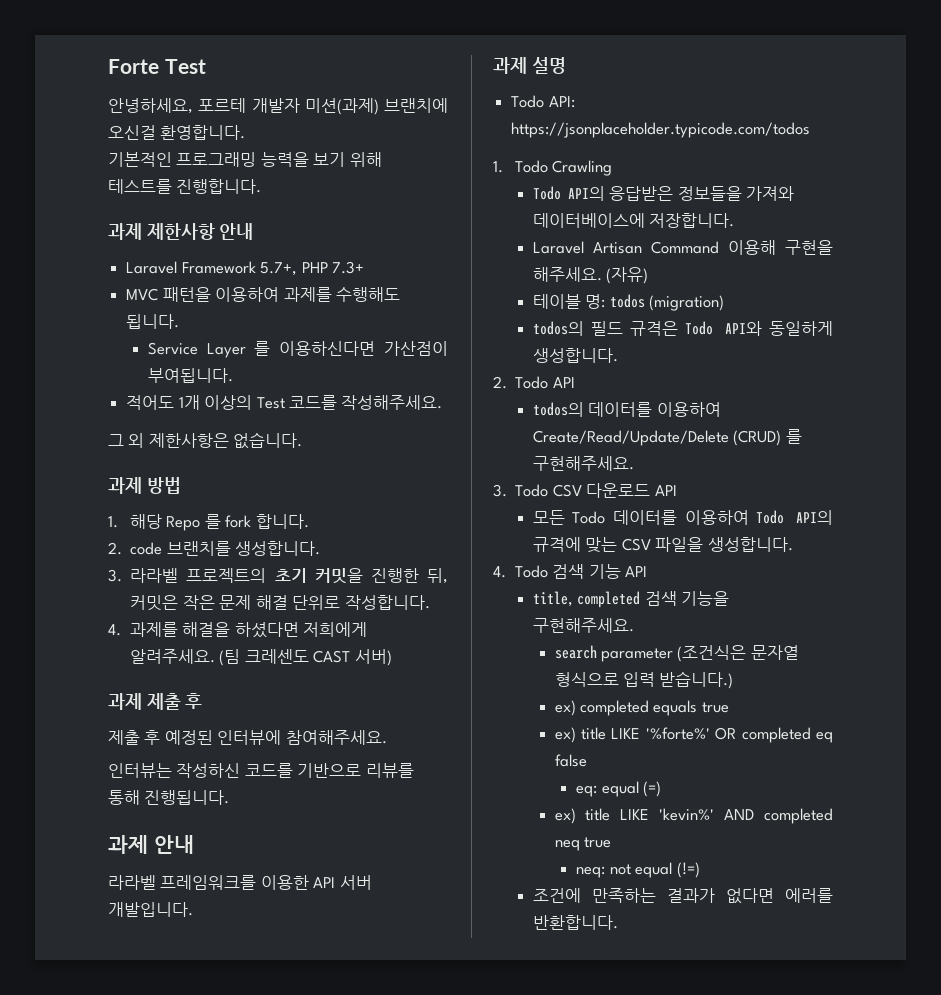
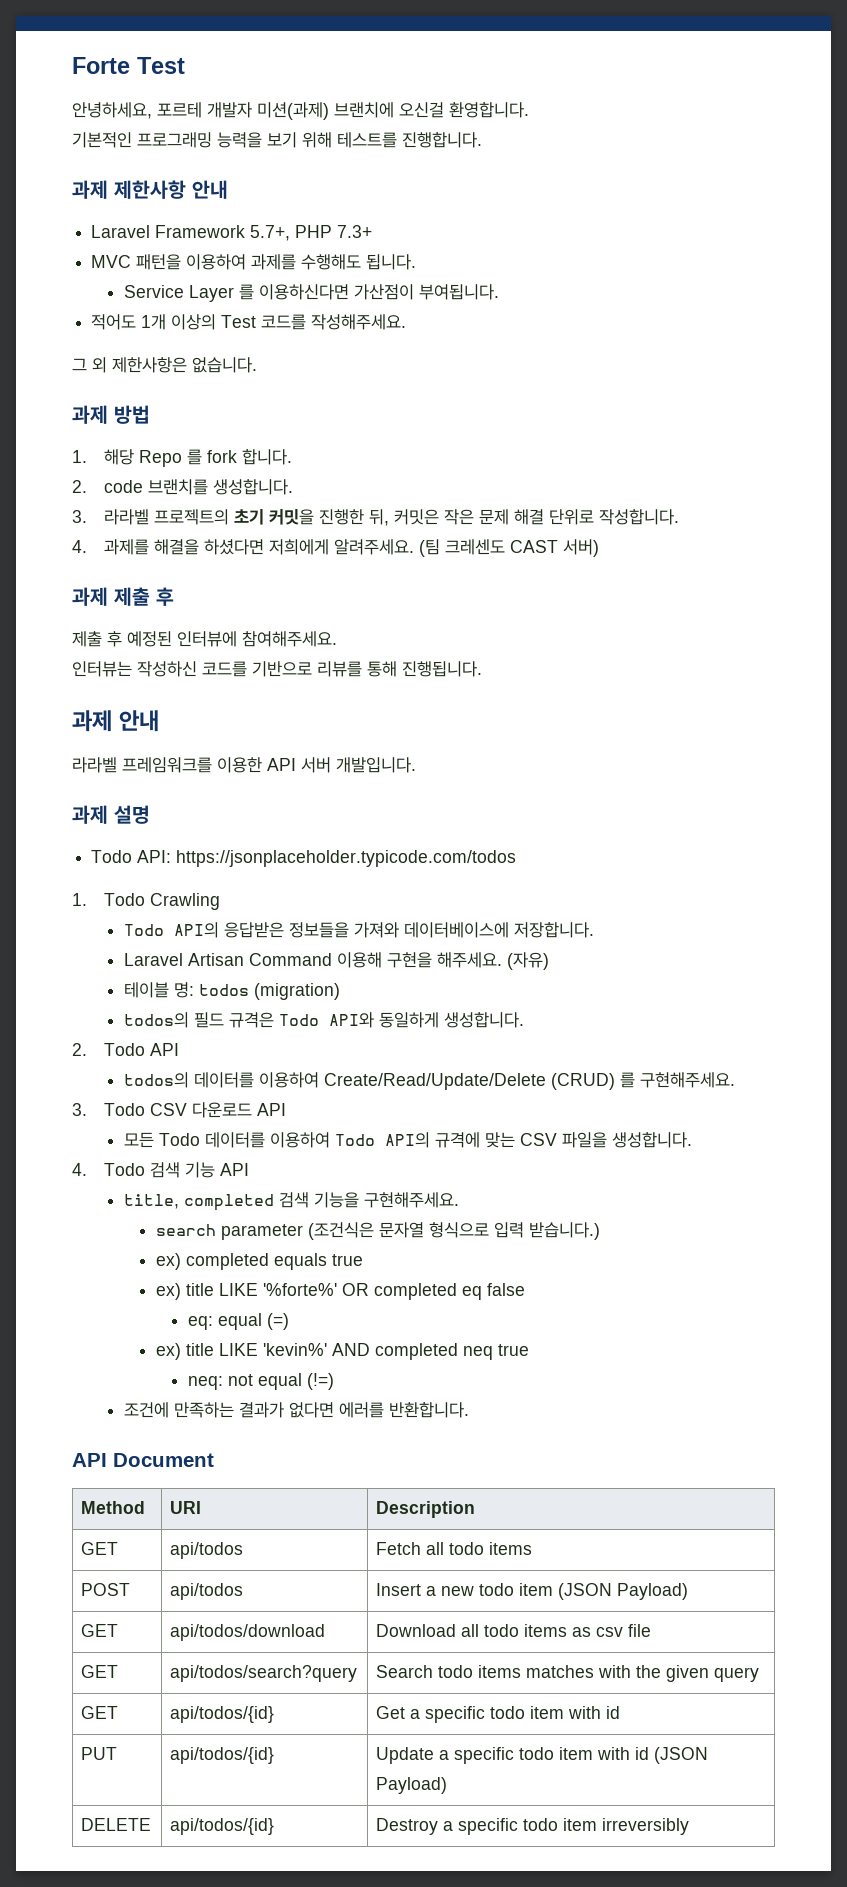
(618, 922) none -> [72,1453,214,1467] [81,1501,146,1514] [170,1501,202,1514] [376,1501,476,1518] [81,1542,119,1555] [170,1542,244,1559] [376,1542,533,1555] [81,1583,131,1596] [170,1583,244,1600] [376,1583,689,1600] [81,1624,119,1637] [170,1624,326,1641] [376,1624,652,1637] [81,1665,119,1678] [170,1665,358,1682] [376,1665,760,1682] [81,1706,119,1719] [170,1706,275,1723] [376,1706,621,1723] [81,1747,118,1760] [170,1747,275,1764] [376,1747,709,1764] [376,1777,448,1794] [81,1818,152,1831] [170,1818,275,1835] [376,1818,690,1835] // API Document // Method | URI | Description // GET | api/todos | Fetch all todo items // POST | api/todos | Insert a new todo item (JSON Payload) // GET | api/todos/download | Download all todo items as csv file // GET | api/todos/search?query | Search todo items matches with the given query // GET | api/todos/{id} | Get a specific todo item with id // PUT | api/todos/{id} | Update a specific todo item with id (JSON Payload) // DELETE | api/todos/{id} | Destroy a specific todo item irreversibly

